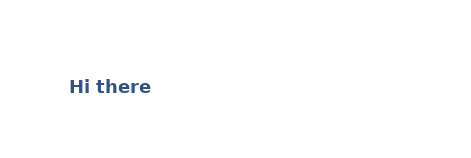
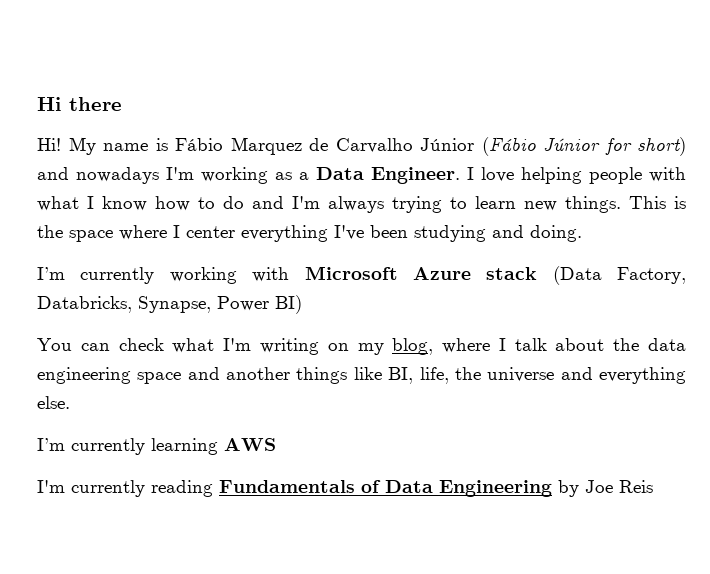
(151, 86) none -> [37,137,686,156] [37,167,686,184] [37,196,686,213] [37,225,582,242] [37,266,686,285] [37,295,302,314] [37,338,686,355] [37,367,687,384] [37,396,70,409] [37,438,276,455] [37,480,653,497] // Hi! My name is Fábio Marquez de Carvalho Júnior (Fábio Júnior for short) and nowadays I'm working as a Data Engineer. I love helping people with what I know how to do and I'm always trying to learn new things. This is the space where I center everything I've been studying and doing. // I’m currently working with Microsoft Azure stack (Data Factory, Databricks, Synapse, Power BI) // You can check what I'm writing on my blog, where I talk about the data engineering space and another things like BI, life, the universe and everything else. // I’m currently learning AWS // I'm currently reading Fundamentals of Data Engineering by Joe Reis

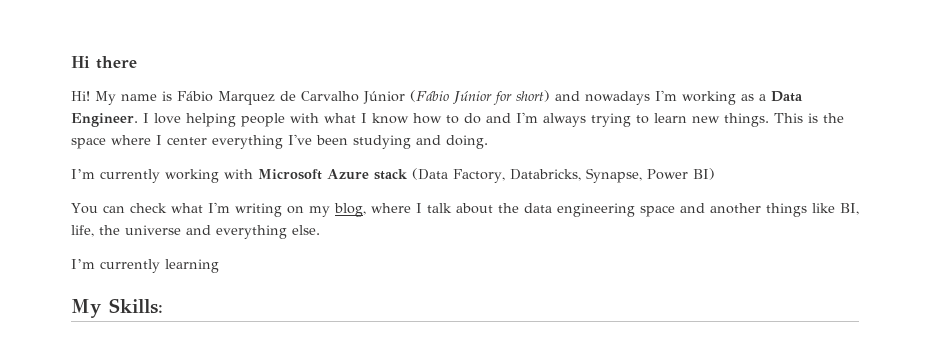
[224,438,276,451] [37,480,653,497] AWS // I'm currently reading Fundamentals of Data Engineering by Joe Reis -> [71,298,163,318] // My Skills:

